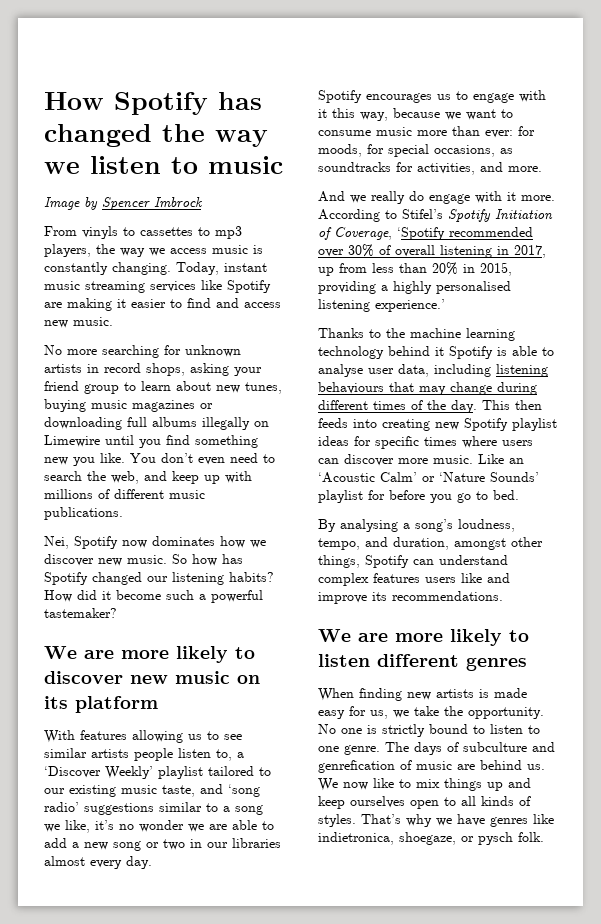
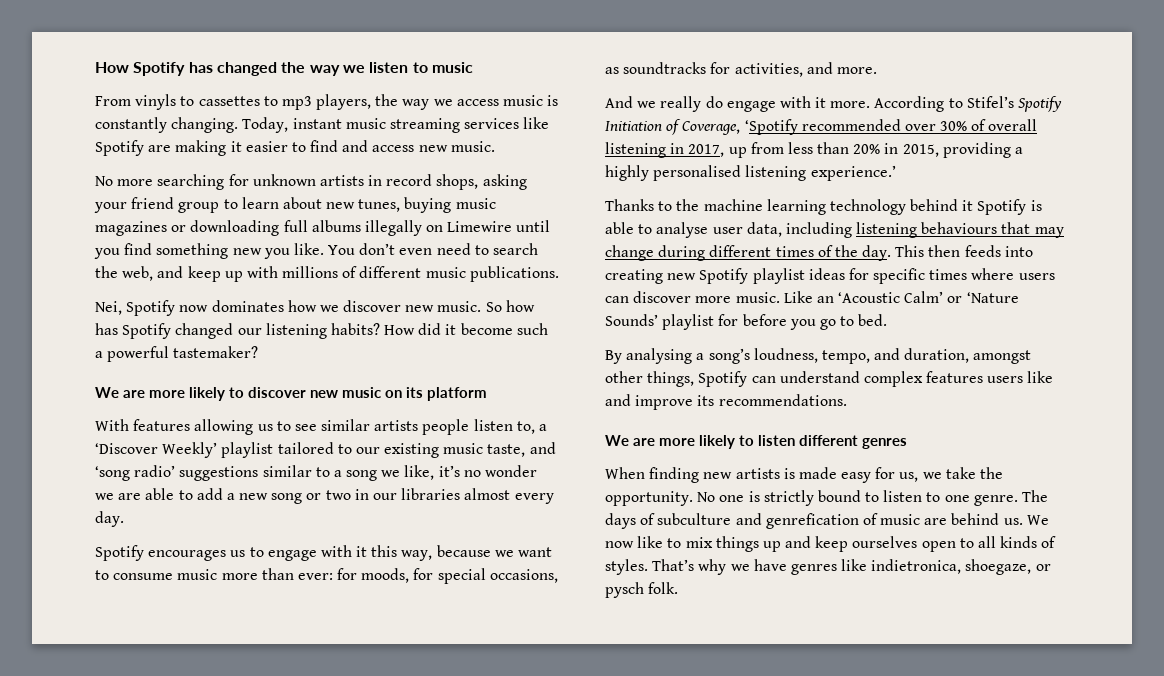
[44,197,203,210] // Image by Spencer Imbrock -> (473, 67) none

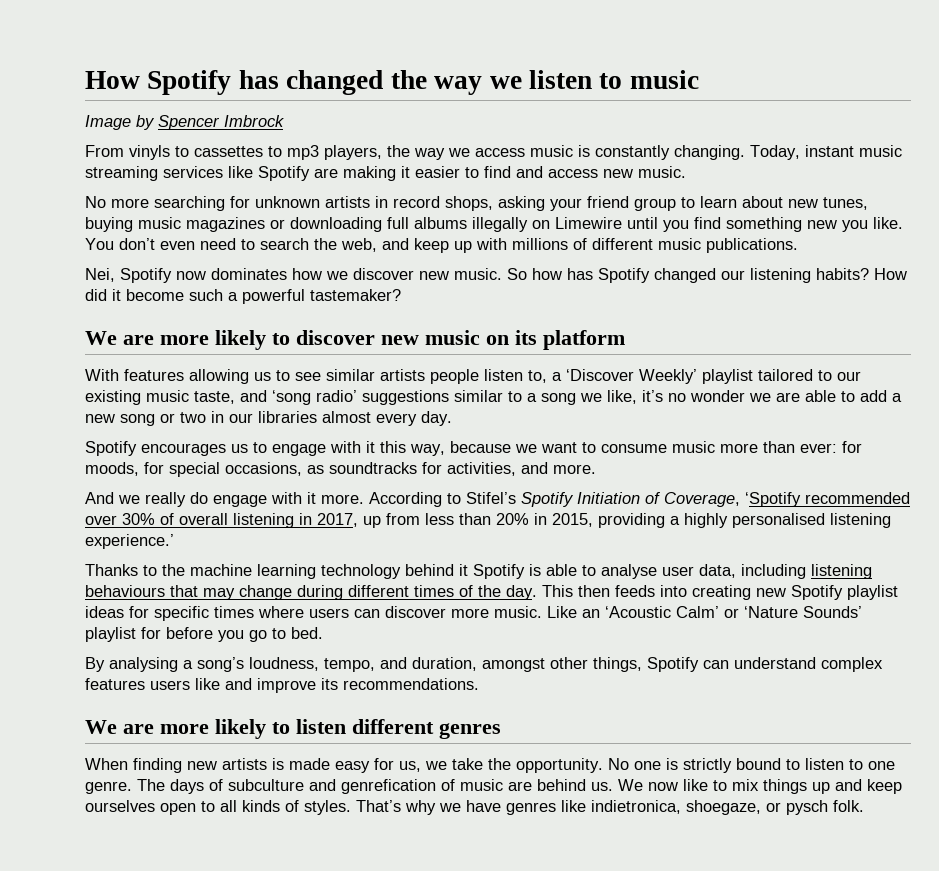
(473, 67) none -> [85,115,284,130] // Image by Spencer Imbrock

